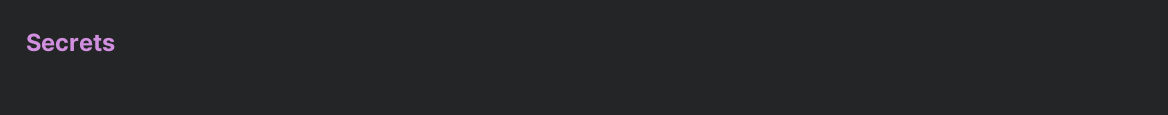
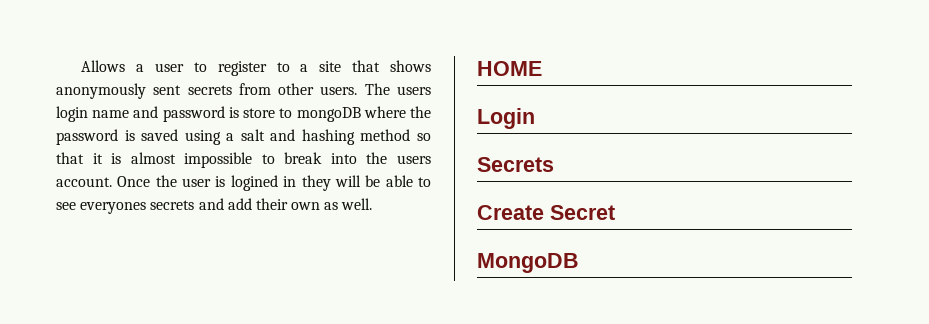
[26,33,115,52] Secrets -> [81,60,431,76] [56,83,431,99] [56,106,431,122] [56,129,431,145] [56,152,431,168] [56,175,432,191] [56,198,373,214] [477,61,542,76] [477,108,535,129] [477,157,554,172] [477,205,615,220] [477,253,579,273] Allows a user to register to a site that shows anonymously sent secrets from other users. The users login name and password is store to mongoDB where the password is saved using a salt and hashing method so that it is almost impossible to break into the users account. Once the user is logined in they will be able to see everyones secrets and add their own as well. // HOME // Login // Secrets // Create Secret // MongoDB

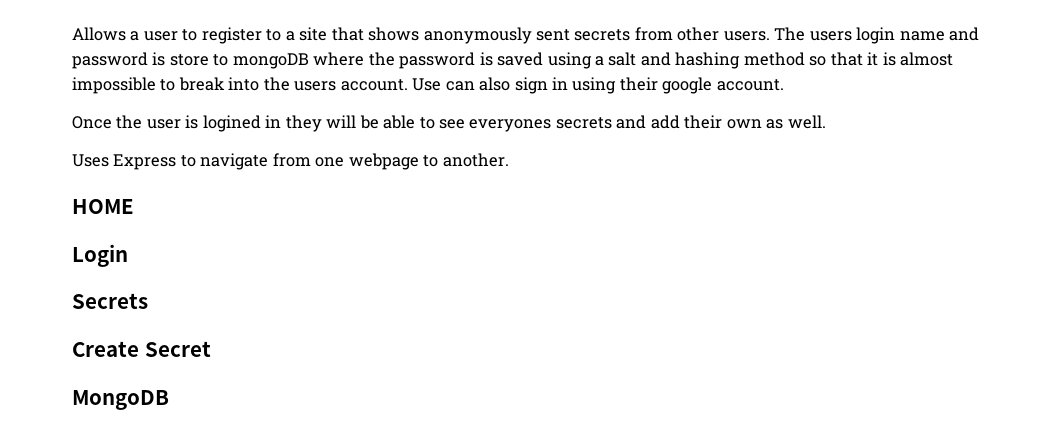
(112, 182) none -> [412,77,784,94] Use can also sign in using their google account. //
(373, 204) none -> [72,153,509,170] // Uses Express to navigate from one webpage to another.

